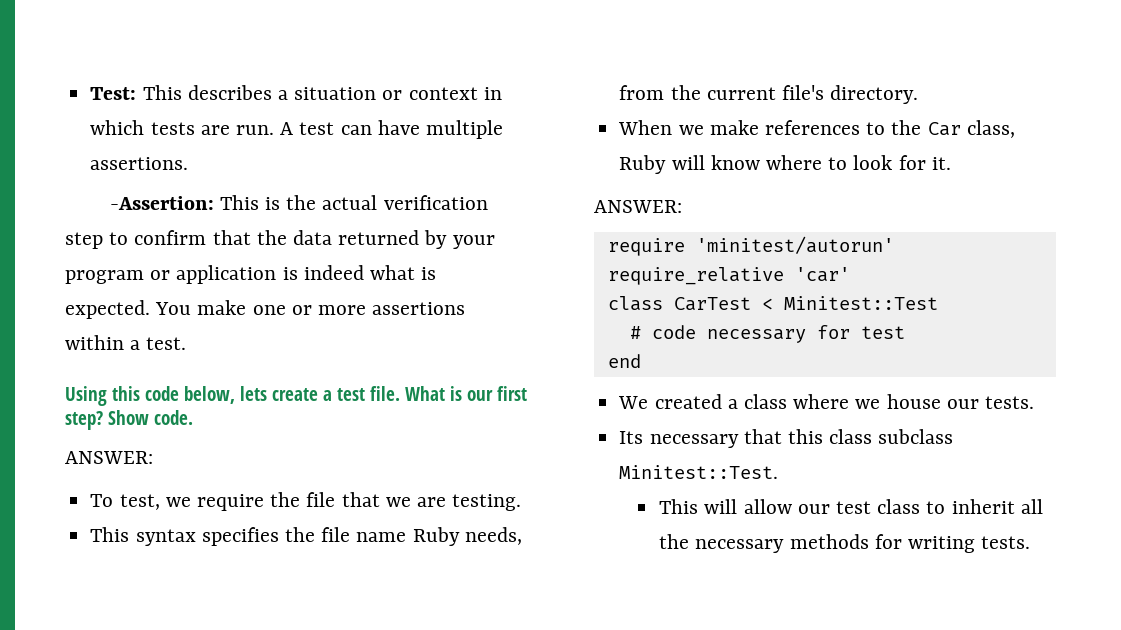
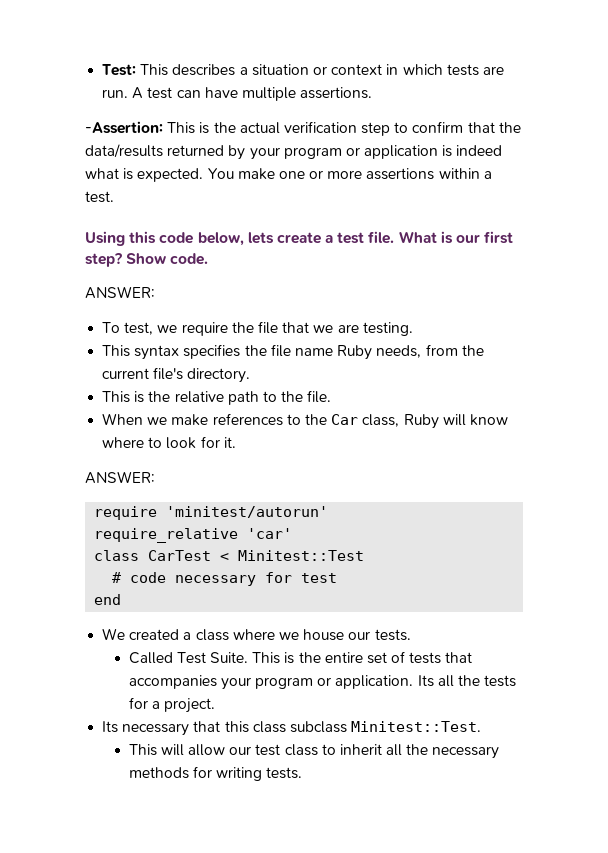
[293,230,333,245] data -> [85,144,163,158] data/results
(919, 94) none -> [102,390,332,405] // This is the relative path to the file.
(1034, 402) none -> [128,651,473,664] [128,675,517,690] [128,697,215,713] // Called Test Suite. This is the entire set of tests that accompanies your program or application. Its all the tests for a project.

